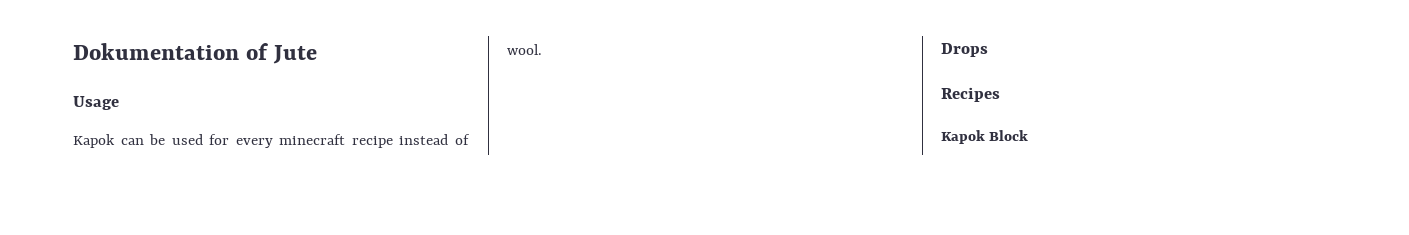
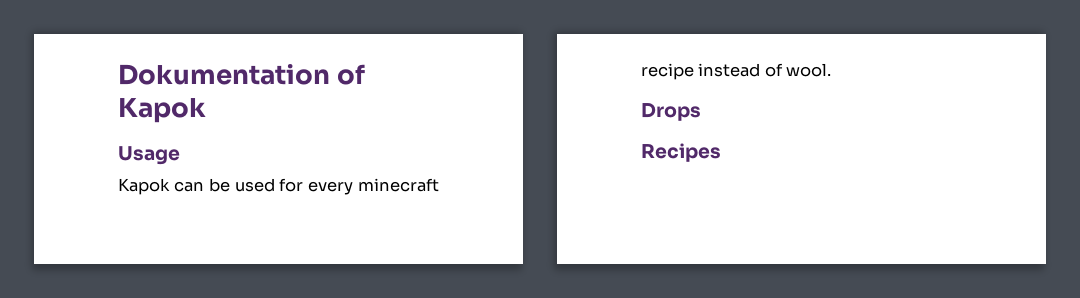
[273,45,318,64] Jute -> [118,98,206,123] Kapok
[941,130,1029,144] // Kapok Block -> (721, 152) none

